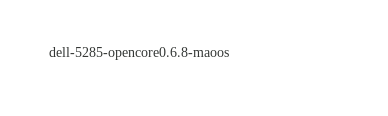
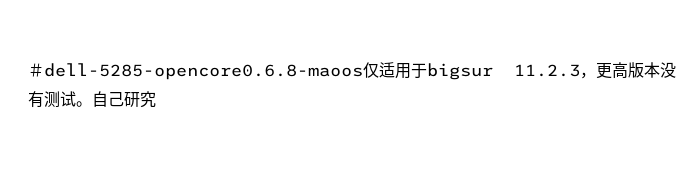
[49,47,229,60] dell-5285-opencore0.6.8-maoos -> [28,62,676,80] [28,91,156,108] ＃dell-5285-opencore0.6.8-maoos仅适用于bigsur 11.2.3，更高版本没有测试。自己研究

